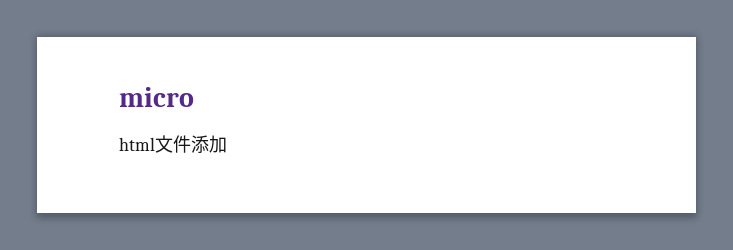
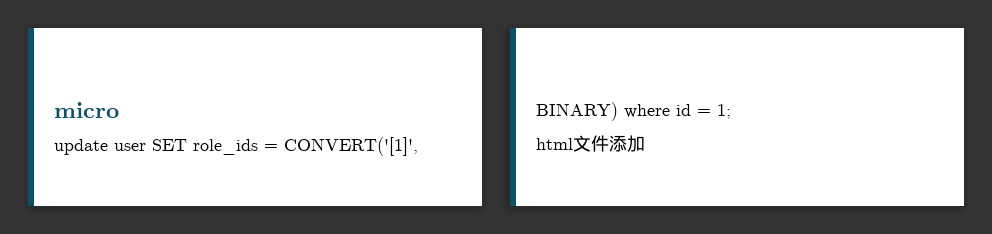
(194, 97) none -> [54,137,418,156] [536,102,731,121] // update user SET role_ids = CONVERT('[1]', BINARY) where id = 1;

